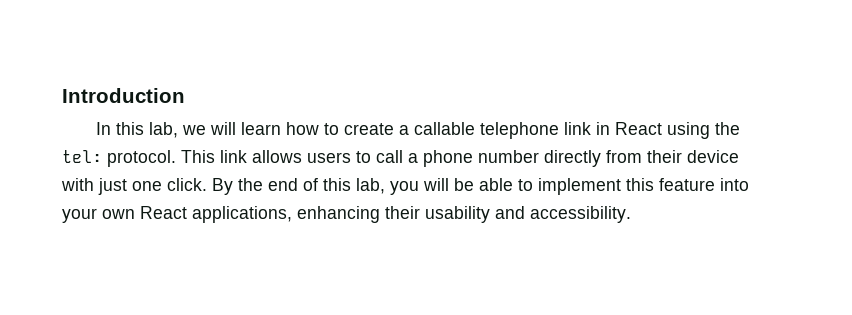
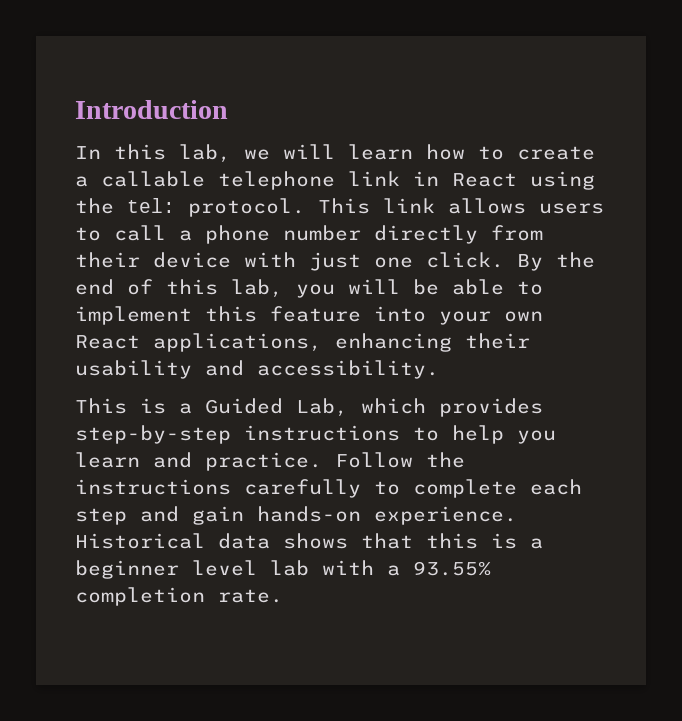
(631, 214) none -> [75,398,543,417] [75,425,556,444] [75,452,465,471] [75,479,582,498] [75,506,517,525] [75,533,543,549] [75,560,491,579] [75,587,283,606] // This is a Guided Lab, which provides step-by-step instructions to help you learn and practice. Follow the instructions carefully to complete each step and gain hands-on experience. Historical data shows that this is a beginner level lab with a 93.55% completion rate.

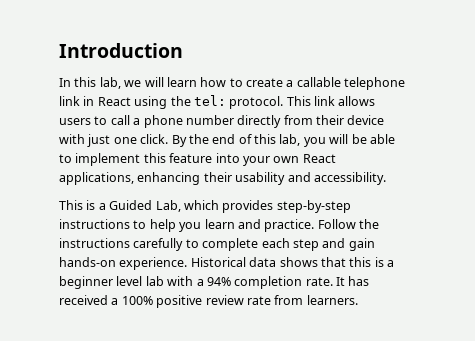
[413,561,491,576] 93.55% -> [206,277,231,286] 94%
(283, 596) none -> [336,276,370,286] [59,295,358,308] It has received a 100% positive review rate from learners.

